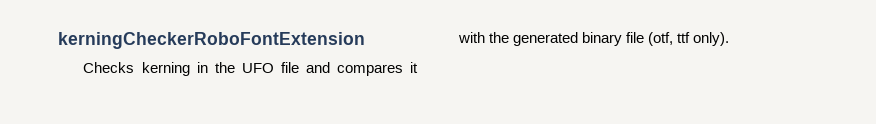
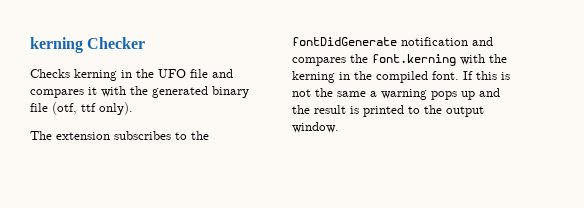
[58,32,365,49] kerningCheckerRoboFontExtension -> [30,37,146,53] kerning Checker
(730, 39) none -> [30,131,209,140] [292,37,493,46] [292,54,507,66] [292,71,510,83] [292,88,500,100] [292,105,484,117] [292,122,339,133] // The extension subscribes to the fontDidGenerate notification and compares the font.kerning with the kerning in the compiled font. If this is not the same a warning pops up and the result is printed to the output window.

